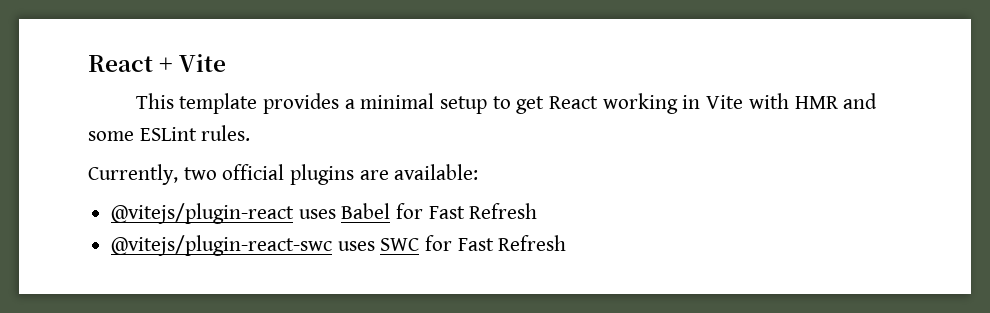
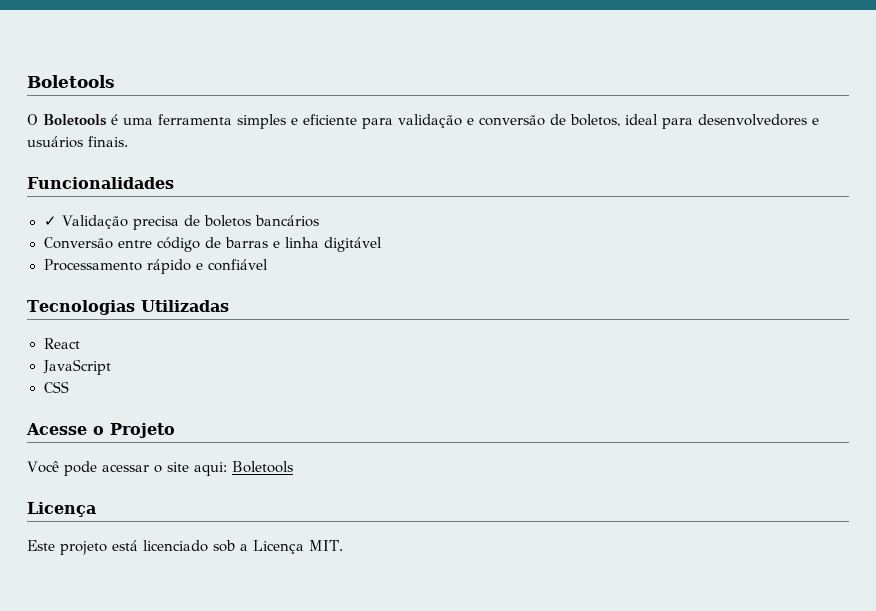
[88,54,227,72] [135,93,878,114] [88,125,251,141] [88,164,479,185] [111,203,538,224] [111,235,567,256] React + Vite // This template provides a minimal setup to get React working in Vite with HMR and some ESLint rules. // Currently, two official plugins are available: // @vitejs/plugin-react uses Babel for Fast Refresh // @vitejs/plugin-react-swc uses SWC for Fast Refresh -> [27,75,115,88] [27,114,819,129] [27,136,128,148] [27,177,174,189] [43,215,320,230] [43,237,382,252] [43,259,268,274] [27,300,229,315] [43,338,80,349] [42,359,111,375] [43,381,69,393] [26,423,175,438] [27,461,293,476] [27,502,96,517] [27,540,343,555] Boletools // O Boletools é uma ferramenta simples e eficiente para validação e conversão de boletos, ideal para desenvolvedores e usuários finais. // Funcionalidades // ✓ Validação precisa de boletos bancários // Conversão entre código de barras e linha digitável // Processamento rápido e confiável // Tecnologias Utilizadas // React // JavaScript // CSS // Acesse o Projeto // Você pode acessar o site aqui: Boletools // Licença // Este projeto está licenciado sob a Licença MIT.

